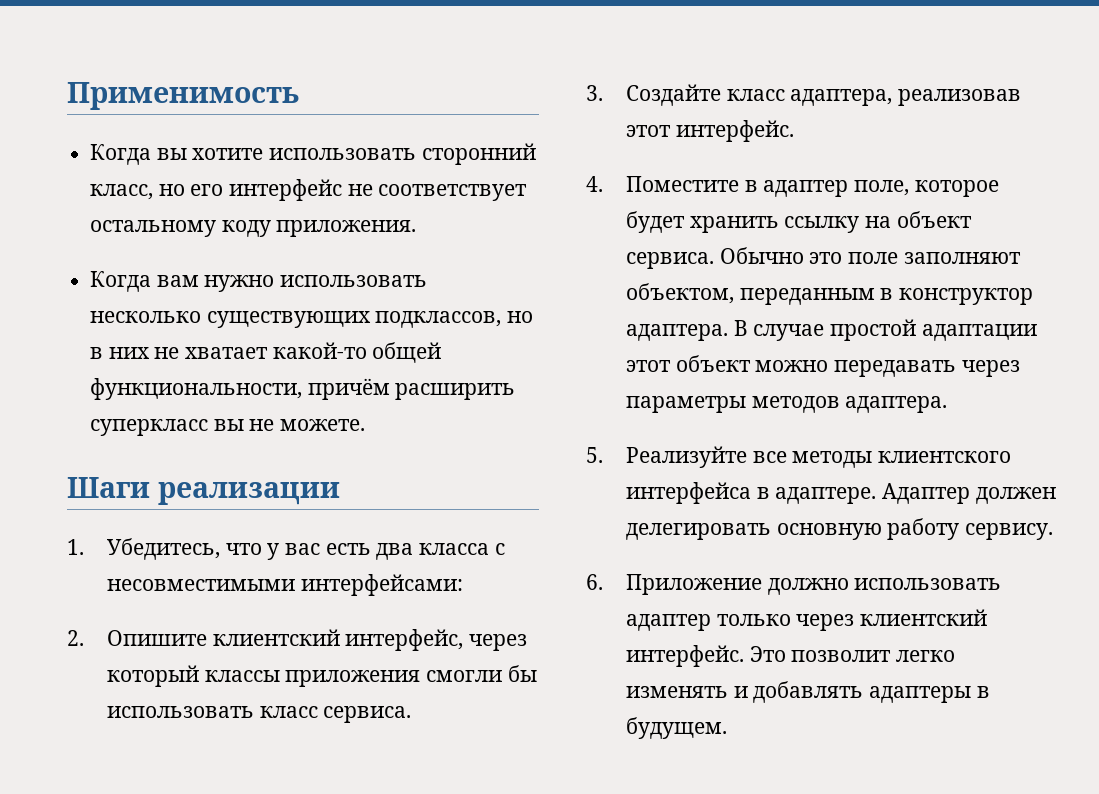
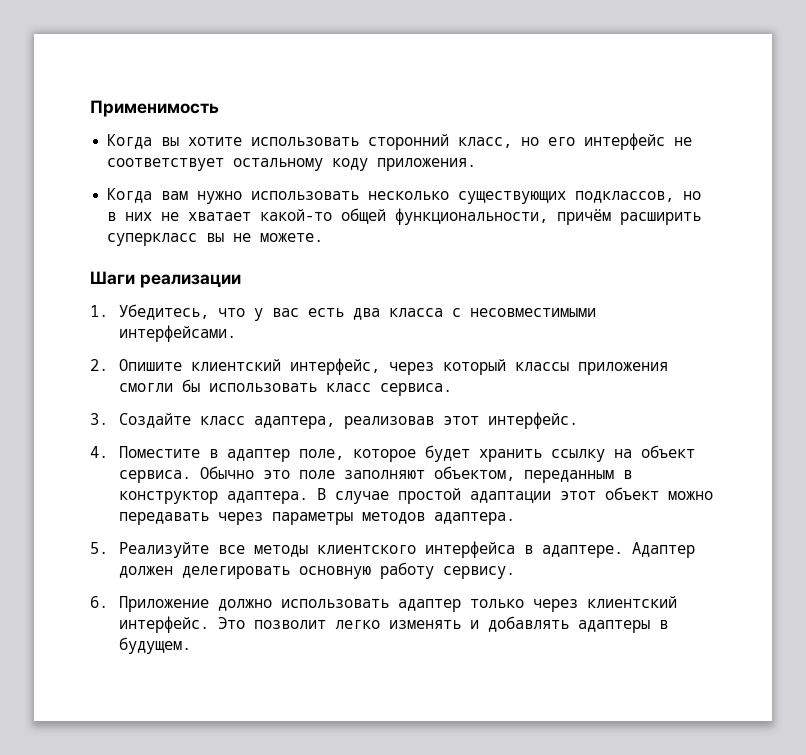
[300,574,463,596] интерфейсами: -> [118,325,236,342] интерфейсами.

